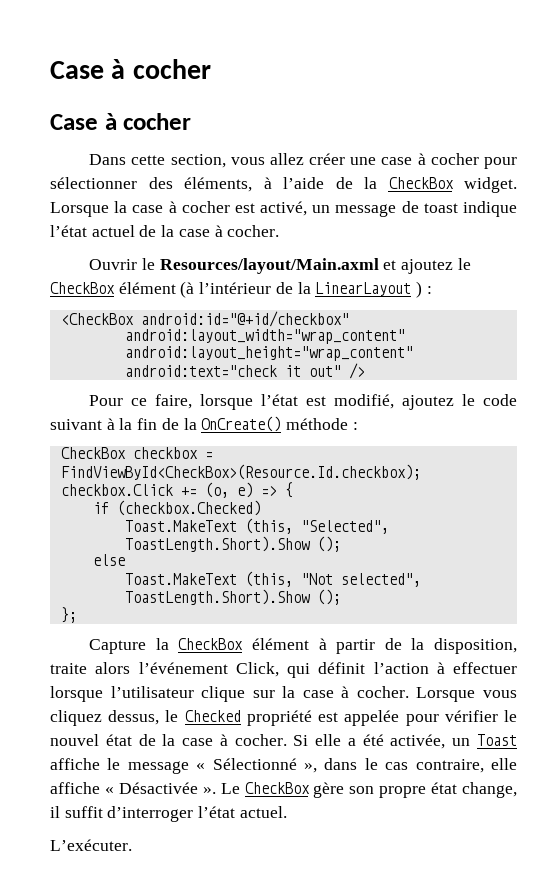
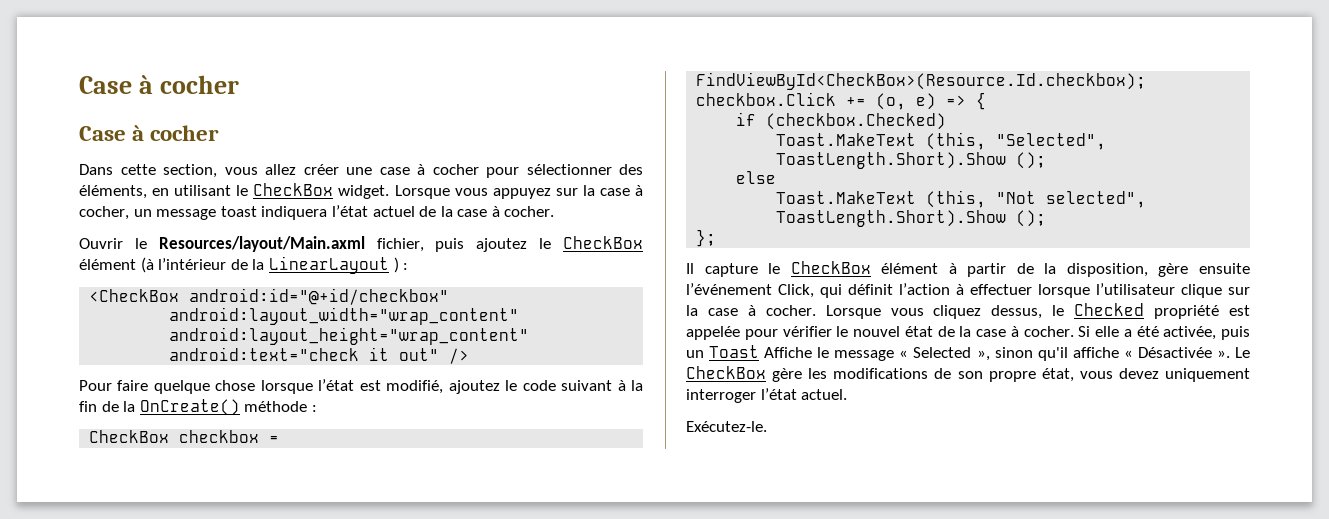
[263,177,517,193] [50,201,517,217] à l’aide de la CheckBox widget. Lorsque la case à cocher est activé, un message de toast indique -> [152,183,643,199] [79,206,328,220] en utilisant le CheckBox widget. Lorsque vous appuyez sur la case à cocher, un message toast indiquera
[383,260,397,270] et -> [376,238,465,252] fichier, puis
[131,394,193,409] ce faire, -> [117,380,256,394] faire quelque chose
[89,638,169,654] Capture la -> [686,263,781,277] Il capture le
[50,662,131,674] traite alors -> [1158,263,1250,277] gère ensuite
(446, 741) none -> [1221,326,1250,340] puis
[50,758,100,770] affiche -> [764,347,813,358] Affiche
[212,758,517,773] Sélectionné », dans le cas contraire, elle -> [913,347,1068,361] Selected », sinon qu'il
[349,782,517,798] [50,806,194,822] son propre état change, il suffit d’interroger -> [808,368,1250,382] [686,389,756,403] les modifications de son propre état, vous devez uniquement interroger
[50,839,132,851] L’exécuter. -> [686,421,767,432] Exécutez-le.

